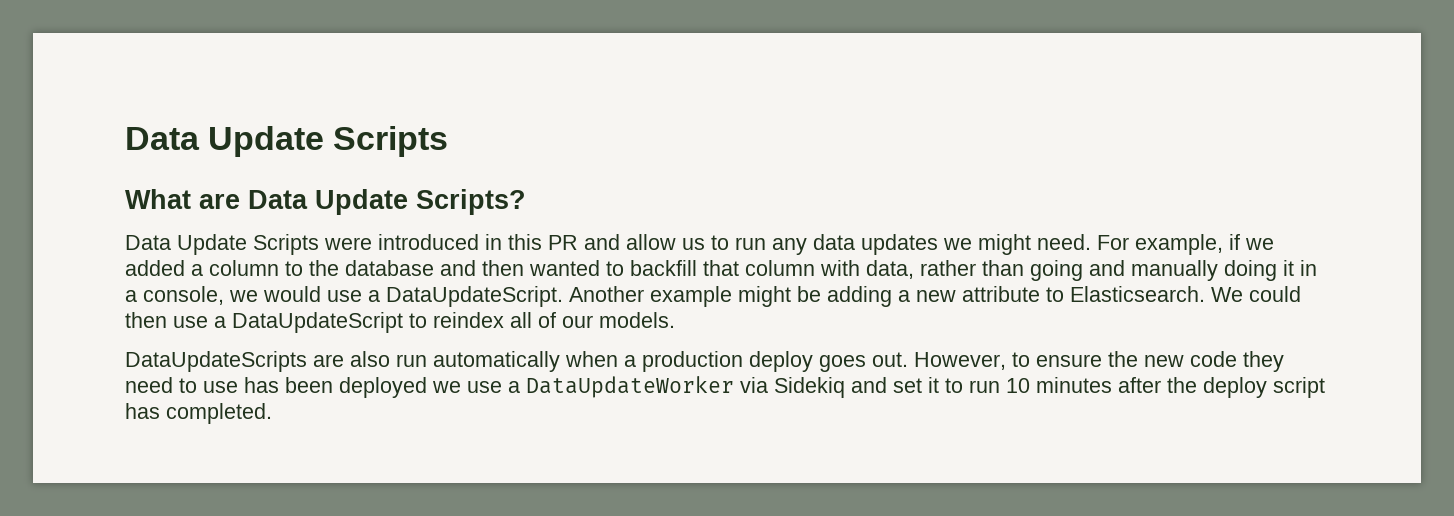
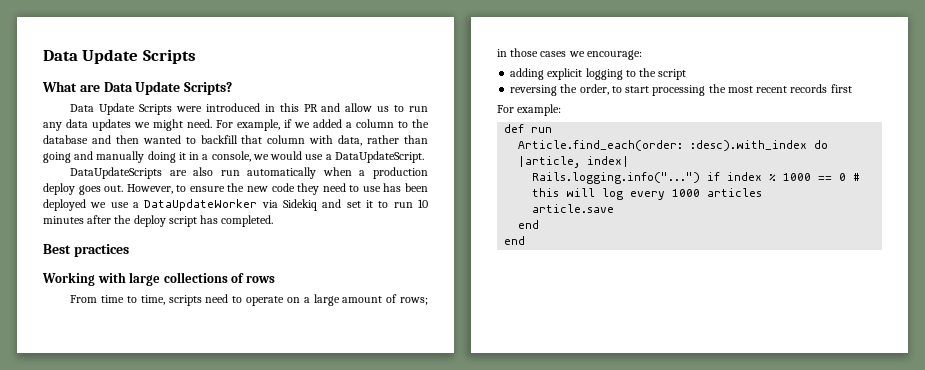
[569,286,1301,307] [125,312,675,333] Another example might be adding a new attribute to Elasticsearch. We could then use a DataUpdateScript to reindex all of our models. -> (424, 157) none
(272, 413) none -> [43,244,129,257] [42,272,275,286] [70,294,428,306] [497,48,642,60] [510,68,687,80] [510,84,852,96] [497,104,562,116] [504,124,553,133] [518,140,829,151] [518,156,630,168] [532,172,861,184] [532,188,763,200] [532,204,615,213] [518,220,540,229] [504,236,526,245] // Best practices // Working with large collections of rows // From time to time, scripts need to operate on a large amount of rows; in those cases we encourage: // adding explicit logging to the script // reversing the order, to start processing the most recent records first // For example: // def run // Article.find_each(order: :desc).with_index do |article, index| // Rails.logging.info("...") if index % 1000 == 0 # this will log every 1000 articles // article.save // end // end

